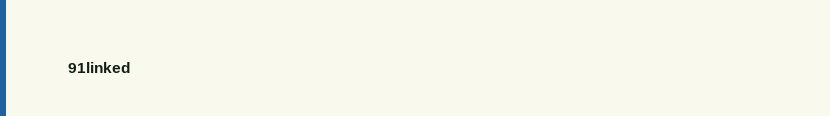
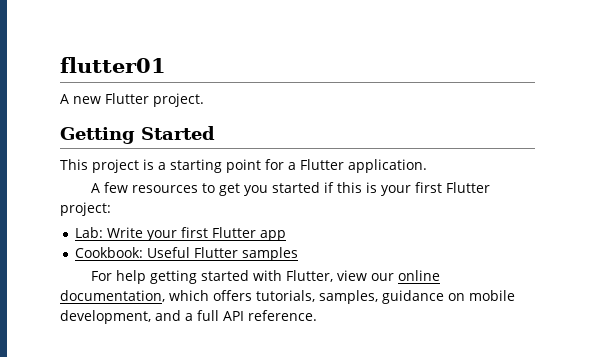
[68,62,130,73] 91linked -> [60,57,166,73] [60,93,204,107] [60,126,215,144] [60,159,427,173] [90,182,490,196] [60,202,111,216] [74,227,286,241] [74,247,298,261] [90,270,440,284] [60,290,515,304] [60,310,317,324] flutter01 // A new Flutter project. // Getting Started // This project is a starting point for a Flutter application. // A few resources to get you started if this is your first Flutter project: // Lab: Write your first Flutter app // Cookbook: Useful Flutter samples // For help getting started with Flutter, view our online documentation, which offers tutorials, samples, guidance on mobile development, and a full API reference.

